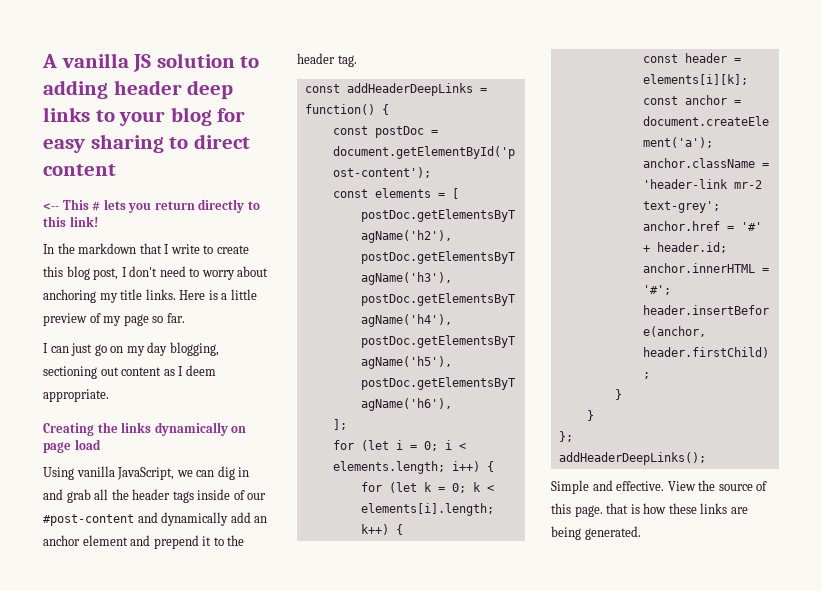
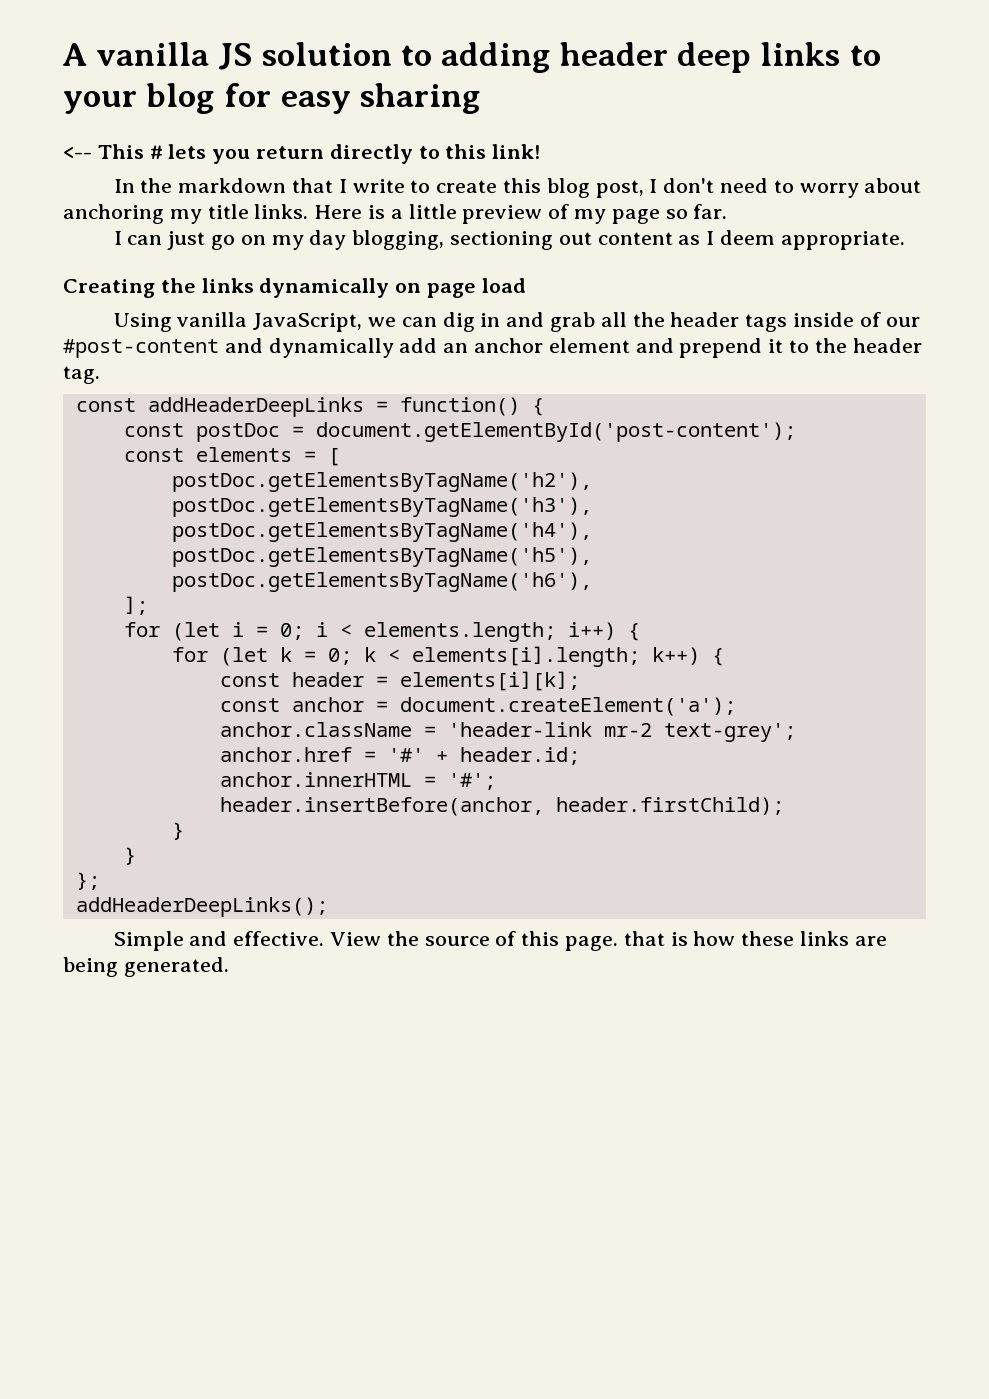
[169,134,250,149] [43,164,116,176] to direct content -> (481, 98) none

